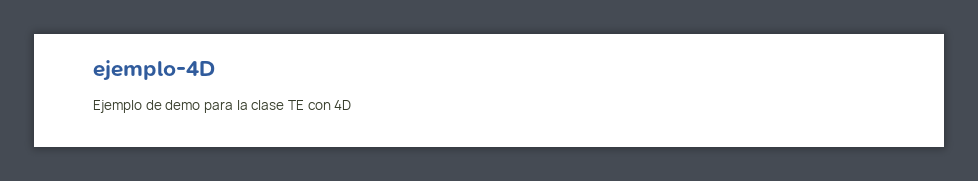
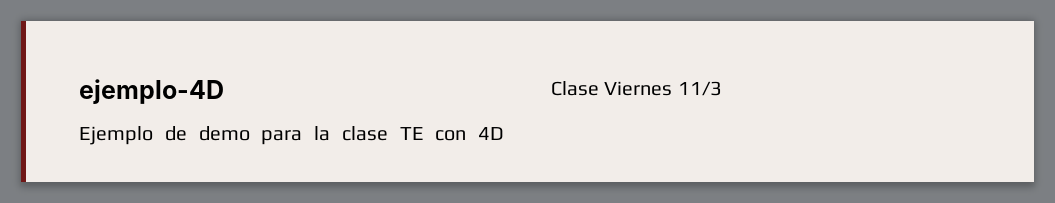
(352, 105) none -> [551,81,722,96] Clase Viernes 11/3

